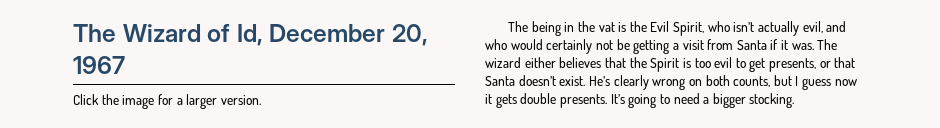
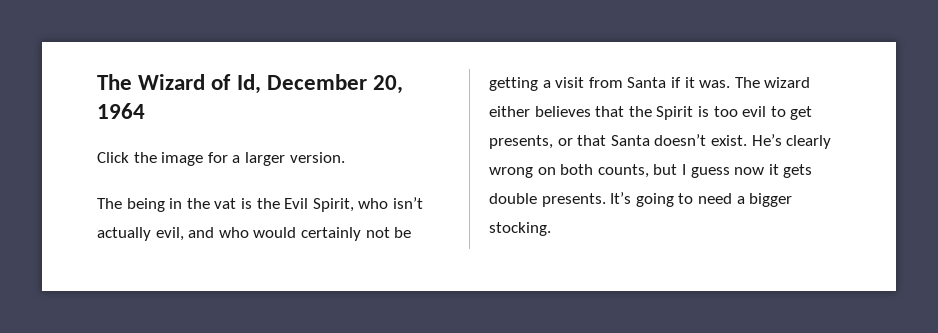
[73,56,125,74] 1967 -> [97,103,145,119] 1964

